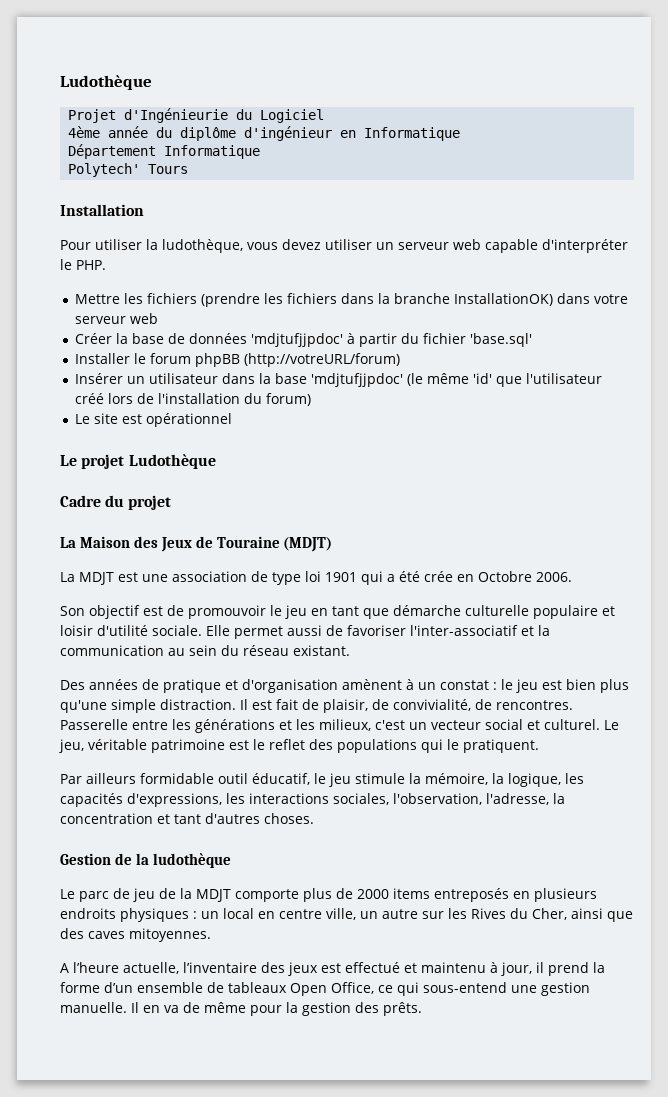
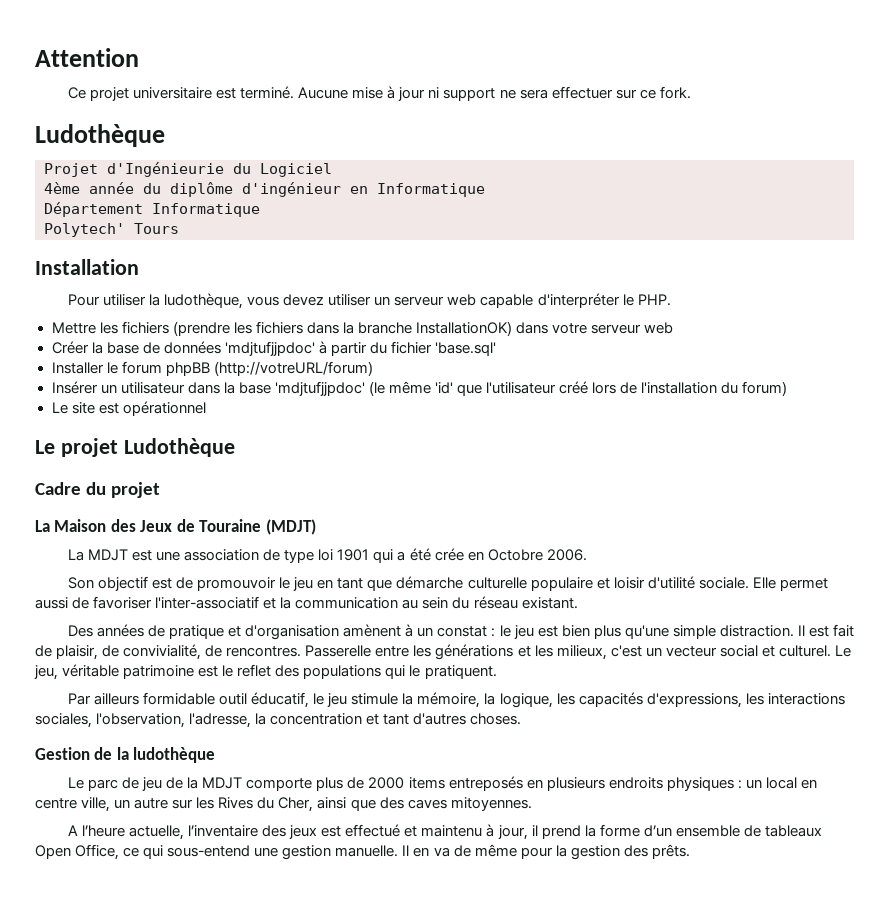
(60, 82) none -> [35,48,139,67] [67,86,691,101] Attention // Ce projet universitaire est terminé. Aucune mise à jour ni support ne sera effectuer sur ce fork. //

